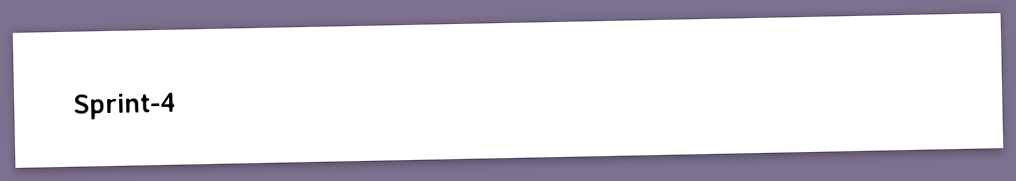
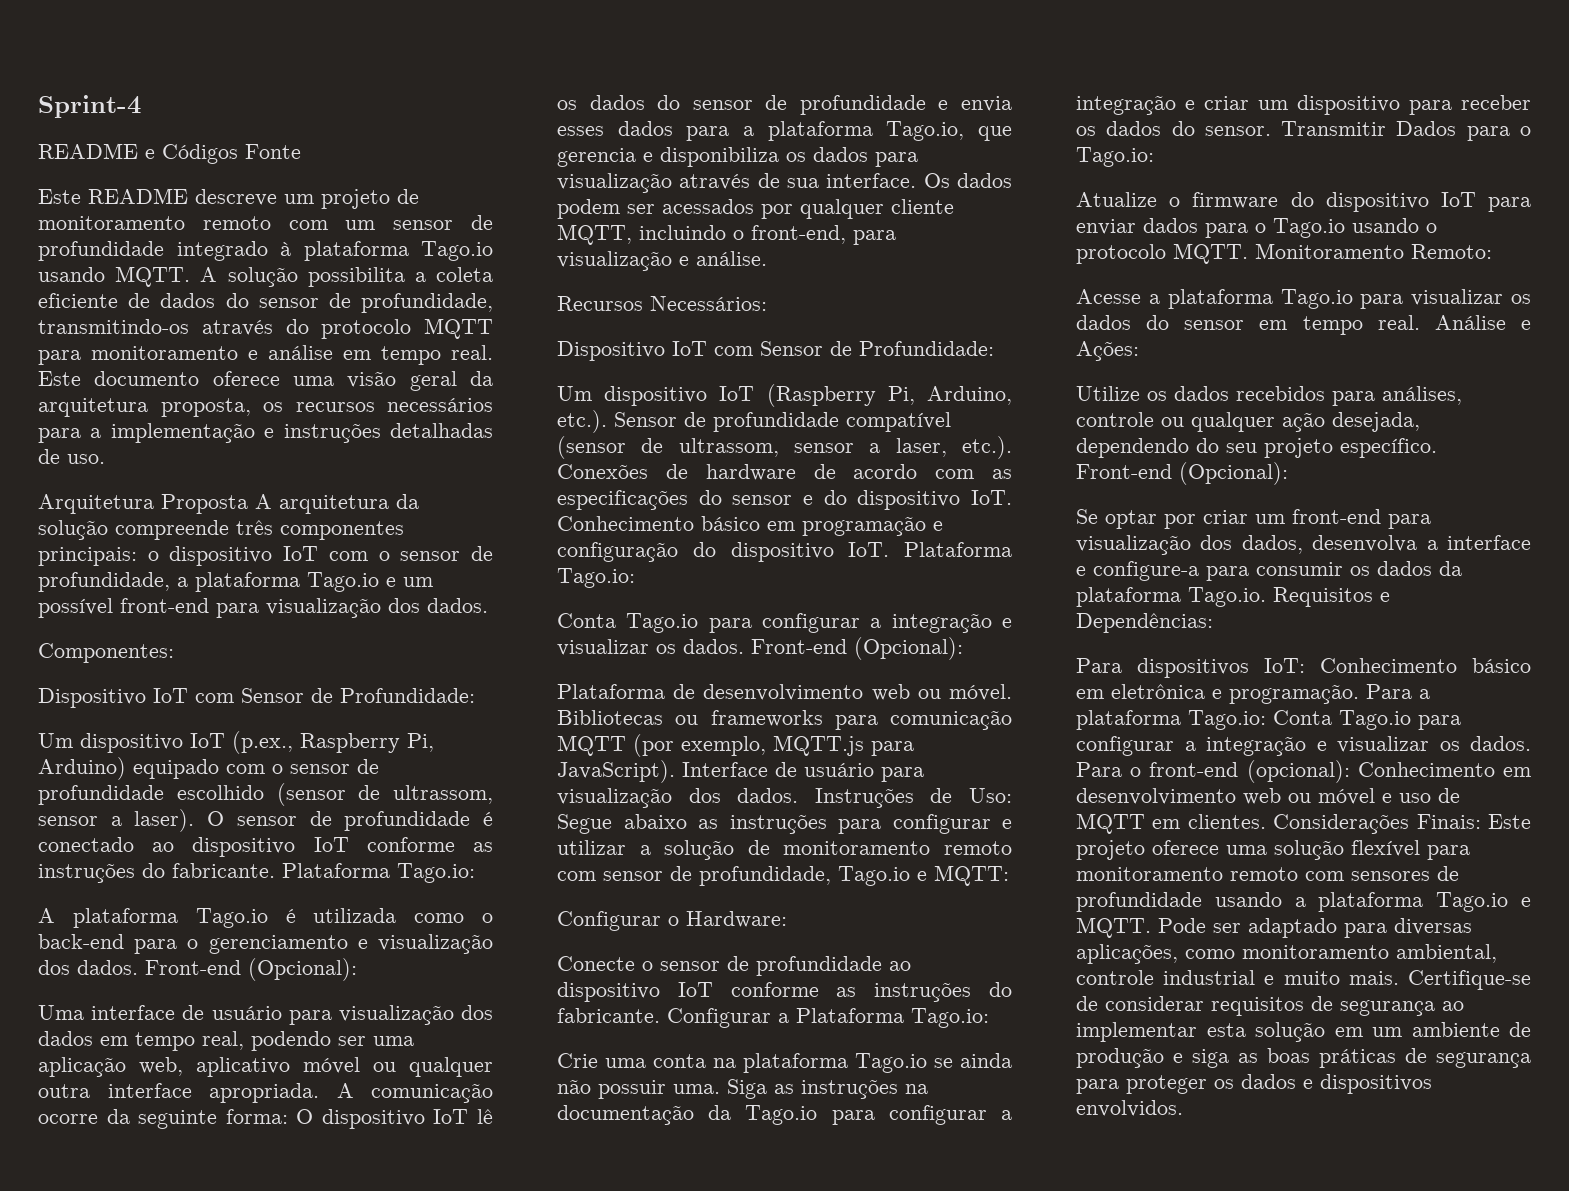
(176, 106) none -> [38,143,301,164] [38,188,419,209] [38,215,494,230] [38,241,493,261] [38,266,494,287] [38,293,493,313] [38,318,493,339] [38,345,493,365] [38,371,493,391] [38,398,493,417] [38,423,493,443] [38,449,105,464] [38,494,419,514] [38,520,404,540] [38,546,494,566] [38,572,433,592] [38,598,488,618] [38,643,174,663] [38,688,475,708] [38,731,434,754] [38,757,379,780] [38,783,493,806] [38,809,494,832] [38,837,493,857] [38,863,475,883] [38,908,493,928] [38,934,493,954] [38,958,357,981] [38,1005,493,1025] [38,1031,414,1051] [38,1057,493,1077] [38,1083,493,1103] [38,1109,493,1129] [557,95,1012,115] [557,121,1012,141] [557,147,918,167] [557,173,1012,193] [557,199,954,219] [557,224,896,245] [557,251,767,271] [557,296,767,311] [557,341,994,361] [557,384,1012,407] [557,410,951,433] [557,436,1012,459] [557,464,1012,481] [557,490,1012,510] [557,516,943,536] [557,542,1012,562] [557,568,635,588] [557,613,1012,633] [557,637,963,660] [557,684,1012,701] [557,710,1012,730] [557,734,914,757] [557,760,924,783] [557,788,1012,808] [557,814,1012,834] [557,840,1012,860] [557,865,1009,886] [557,911,787,931] [557,956,911,976] [557,982,1012,1002] [557,1008,989,1028] [557,1053,1012,1073] [557,1079,928,1099] [557,1105,1012,1125] [1076,95,1531,115] [1076,121,1531,141] [1076,147,1154,167] [1076,192,1531,212] [1076,218,1437,238] [1076,243,1492,264] [1076,289,1531,309] [1076,315,1531,335] [1076,341,1139,361] [1076,386,1462,406] [1076,412,1420,432] [1076,438,1437,458] [1076,462,1288,485] [1076,509,1431,529] [1076,535,1531,555] [1076,561,1462,581] [1076,587,1390,607] [1076,613,1213,633] [1076,658,1531,678] [1076,684,1430,704] [1076,710,1461,730] [1076,736,1531,756] [1076,760,1531,783] [1076,788,1460,805] [1076,813,1531,834] [1076,840,1470,860] [1076,866,1459,881] [1076,892,1531,912] [1076,917,1472,938] [1076,944,1497,964] [1076,970,1531,990] [1076,996,1464,1016] [1076,1022,1531,1042] [1076,1048,1531,1068] [1076,1074,1432,1094] [1076,1100,1183,1117] // README e Códigos Fonte // Este README descreve um projeto de monitoramento remoto com um sensor de profundidade integrado à plataforma Tago.io usando MQTT. A solução possibilita a coleta eficiente de dados do sensor de profundidade, transmitindo-os através do protocolo MQTT para monitoramento e análise em tempo real. Este documento oferece uma visão geral da arquitetura proposta, os recursos necessários para a implementação e instruções detalhadas de uso. // Arquitetura Proposta A arquitetura da solução compreende três componentes principais: o dispositivo IoT com o sensor de profundidade, a plataforma Tago.io e um possível front-end para visualização dos dados. // Componentes: // Dispositivo IoT com Sensor de Profundidade: // Um dispositivo IoT (p.ex., Raspberry Pi, Arduino) equipado com o sensor de profundidade escolhido (sensor de ultrassom, sensor a laser). O sensor de profundidade é conectado ao dispositivo IoT conforme as instruções do fabricante. Plataforma Tago.io: // A plataforma Tago.io é utilizada como o back-end para o gerenciamento e visualização dos dados. Front-end (Opcional): // Uma interface de usuário para visualização dos dados em tempo real, podendo ser uma aplicação web, aplicativo móvel ou qualquer outra interface apropriada. A comunicação ocorre da seguinte forma: O dispositivo IoT lê os dados do sensor de profundidade e envia esses dados para a plataforma Tago.io, que gerencia e disponibiliza os dados para visualização através de sua interface. Os dados podem ser acessados por qualquer cliente MQTT, incluindo o front-end, para visualização e análise. // Recursos Necessários: // Dispositivo IoT com Sensor de Profundidade: // Um dispositivo IoT (Raspberry Pi, Arduino, etc.). Sensor de profundidade compatível (sensor de ultrassom, sensor a laser, etc.). Conexões de hardware de acordo com as especificações do sensor e do dispositivo IoT. Conhecimento básico em programação e configuração do dispositivo IoT. Plataforma Tago.io: // Conta Tago.io para configurar a integração e visualizar os dados. Front-end (Opcional): // Plataforma de desenvolvimento web ou móvel. Bibliotecas ou frameworks para comunicação MQTT (por exemplo, MQTT.js para JavaScript). Interface de usuário para visualização dos dados. Instruções de Uso: Segue abaixo as instruções para configurar e utilizar a solução de monitoramento remoto com sensor de profundidade, Tago.io e MQTT: // Configurar o Hardware: // Conecte o sensor de profundidade ao dispositivo IoT conforme as instruções do fabricante. Configurar a Plataforma Tago.io: // Crie uma conta na plataforma Tago.io se ainda não possuir uma. Siga as instruções na documentação da Tago.io para configurar a integração e criar um dispositivo para receber os dados do sensor. Transmitir Dados para o Tago.io: // Atualize o firmware do dispositivo IoT para enviar dados para o Tago.io usando o protocolo MQTT. Monitoramento Remoto: // Acesse a plataforma Tago.io para visualizar os dados do sensor em tempo real. Análise e Ações: // Utilize os dados recebidos para análises, controle ou qualquer ação desejada, dependendo do seu projeto específico. Front-end (Opcional): // Se optar por criar um front-end para visualização dos dados, desenvolva a interface e configure-a para consumir os dados da plataforma Tago.io. Requisitos e Dependências: // Para dispositivos IoT: Conhecimento básico em eletrônica e programação. Para a plataforma Tago.io: Conta Tago.io para configurar a integração e visualizar os dados. Para o front-end (opcional): Conhecimento em desenvolvimento web ou móvel e uso de MQTT em clientes. Considerações Finais: Este projeto oferece uma solução flexível para monitoramento remoto com sensores de profundidade usando a plataforma Tago.io e MQTT. Pode ser adaptado para diversas aplicações, como monitoramento ambiental, controle industrial e muito mais. Certifique-se de considerar requisitos de segurança ao implementar esta solução em um ambiente de produção e siga as boas práticas de segurança para proteger os dados e dispositivos envolvidos.

